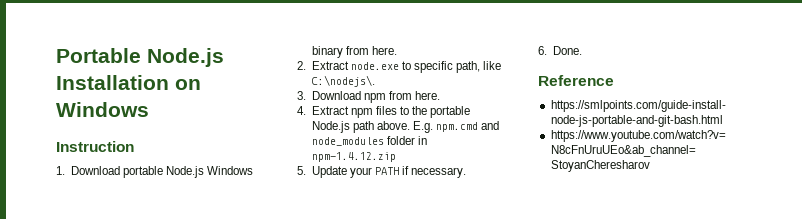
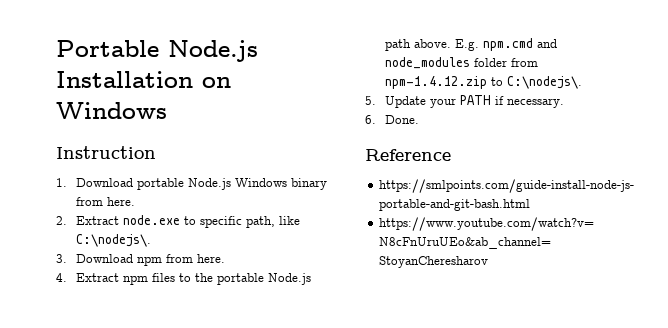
[417,136,427,145] in -> [510,58,538,67] from
(396, 157) none -> [490,76,582,89] to C:\nodejs\.

